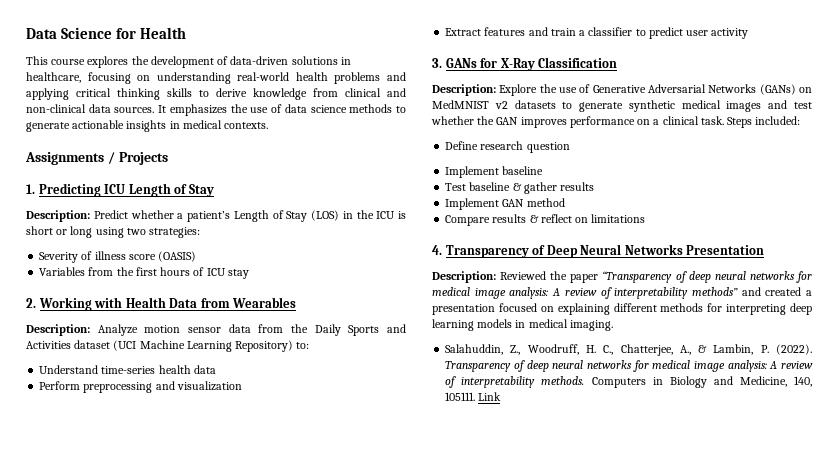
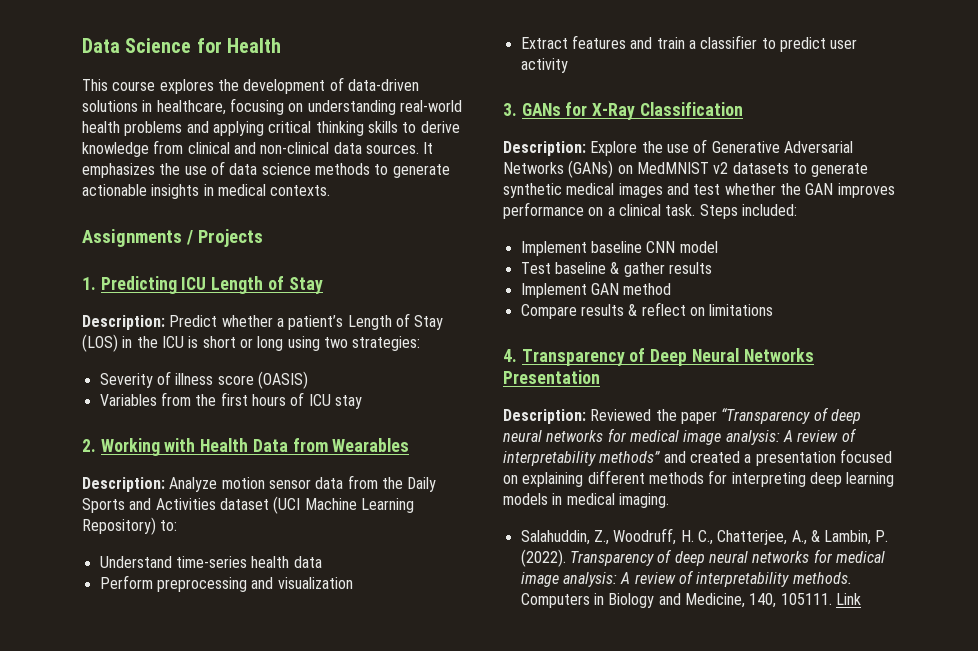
[445,141,570,153] // Define research question -> (797, 210) none
(544, 170) none -> [646,241,718,253] CNN model

